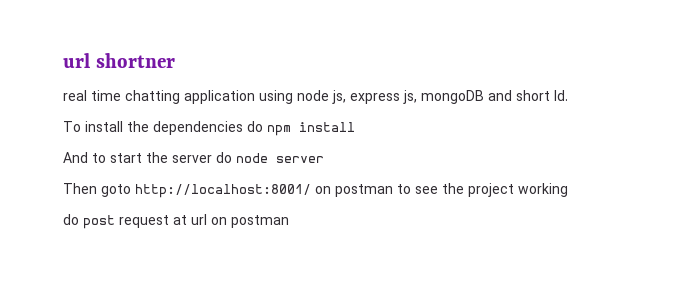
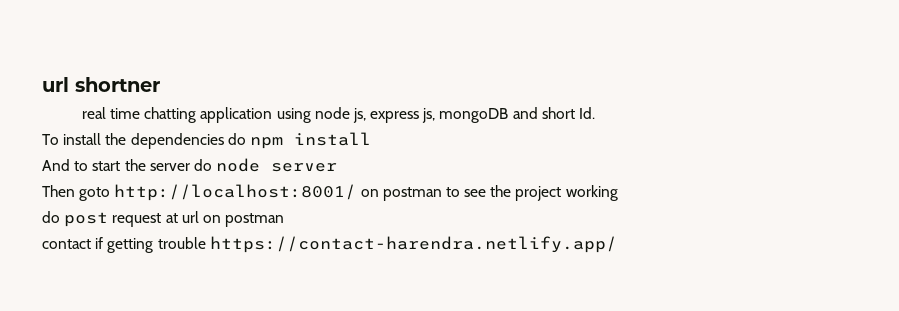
(289, 221) none -> [42,236,617,253] // contact if getting trouble https://contact-harendra.netlify.app/

